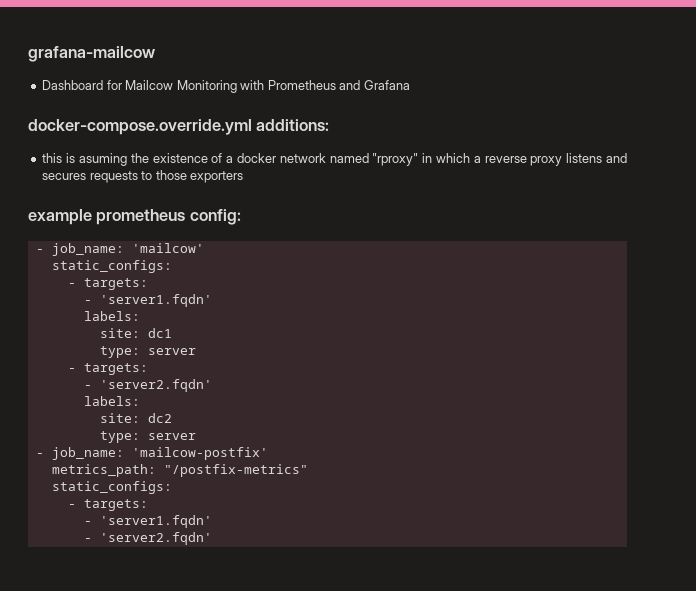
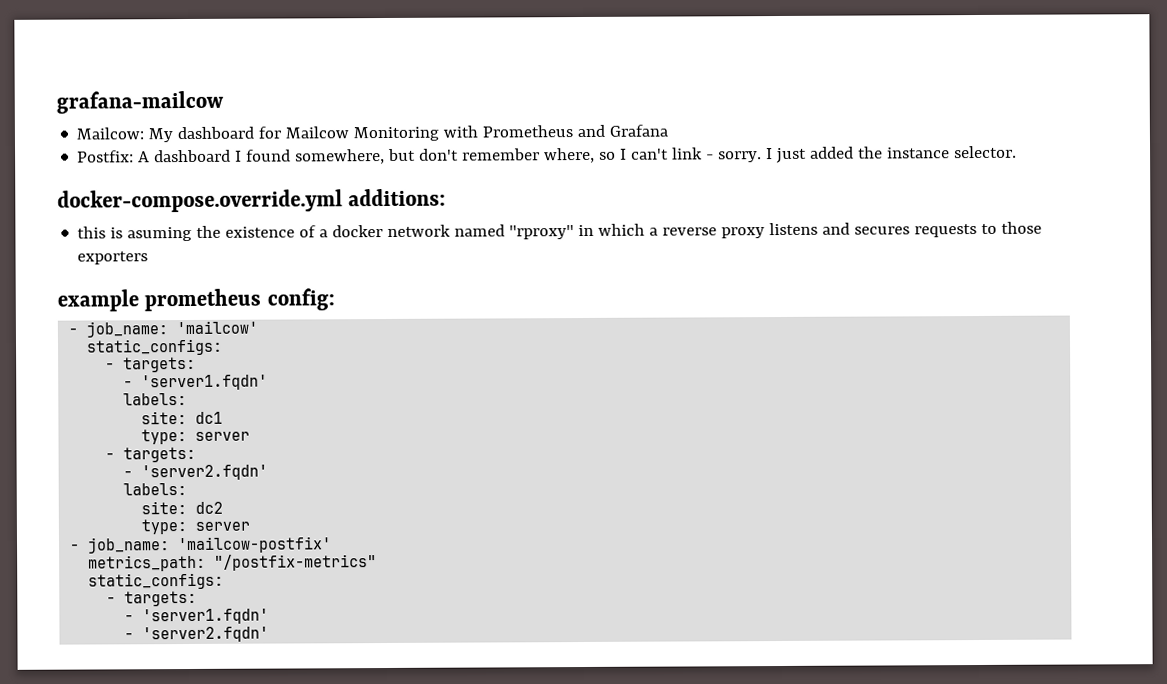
[42,80,104,90] Dashboard -> [76,126,255,143] Mailcow: My dashboard
(410, 85) none -> [77,145,1018,165] // Postfix: A dashboard I found somewhere, but don't remember where, so I can't link - sorry. I just added the instance selector.

